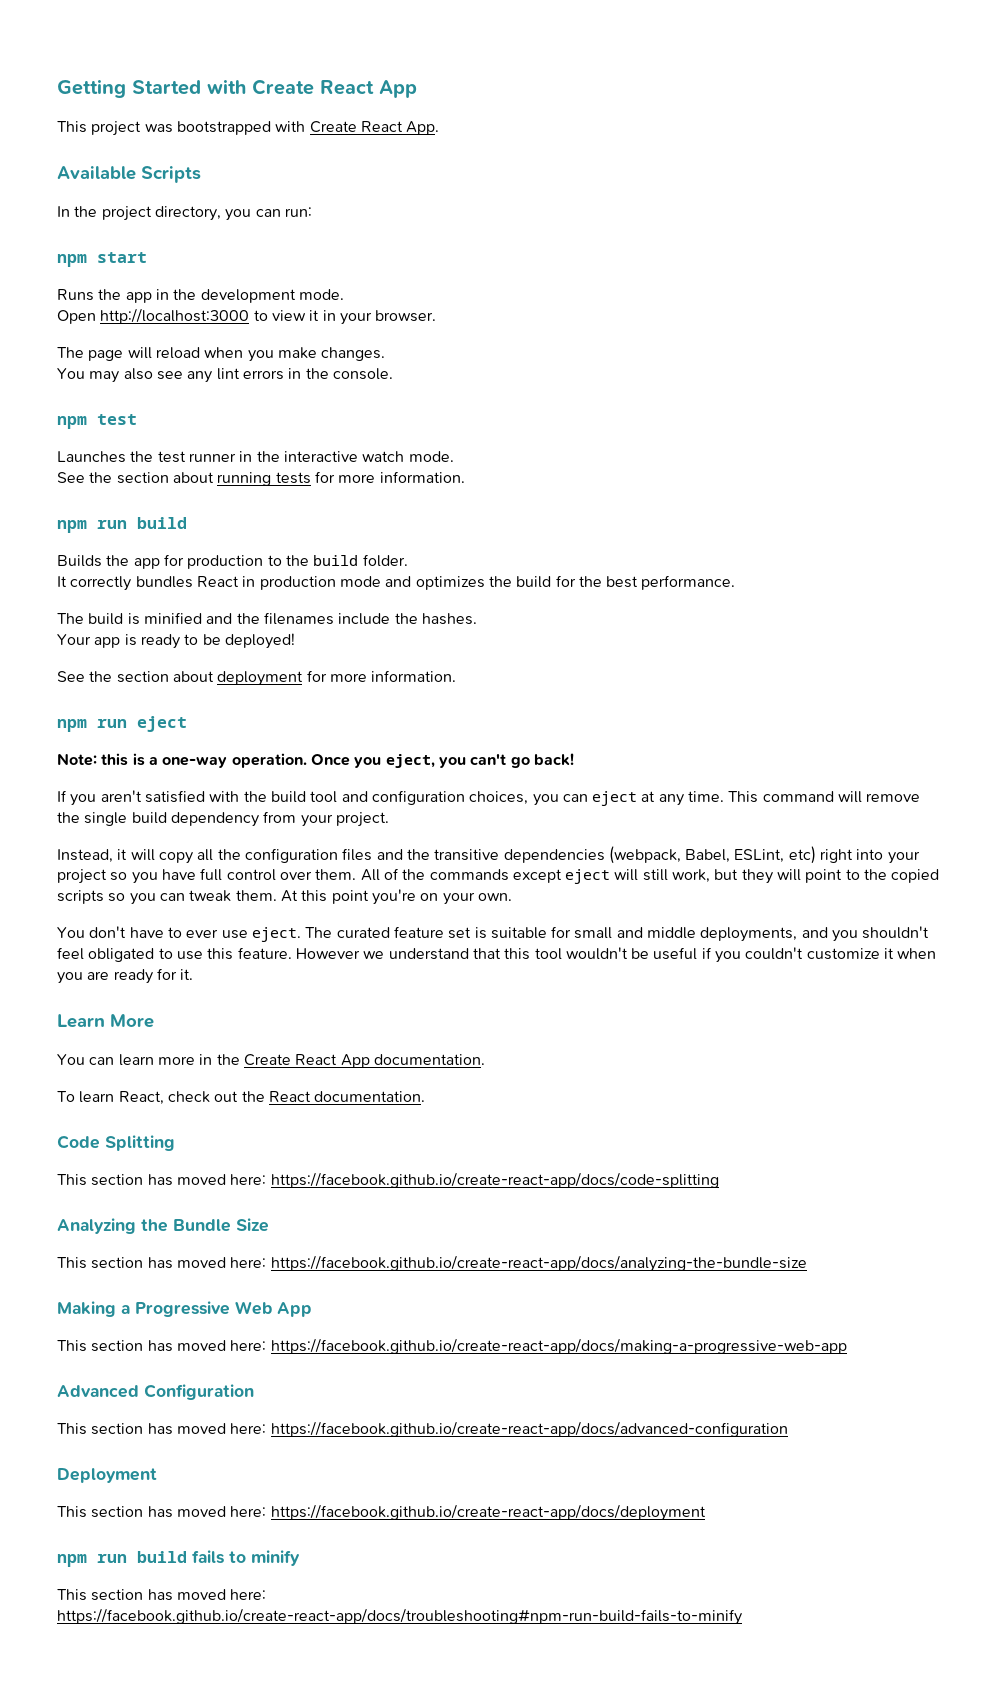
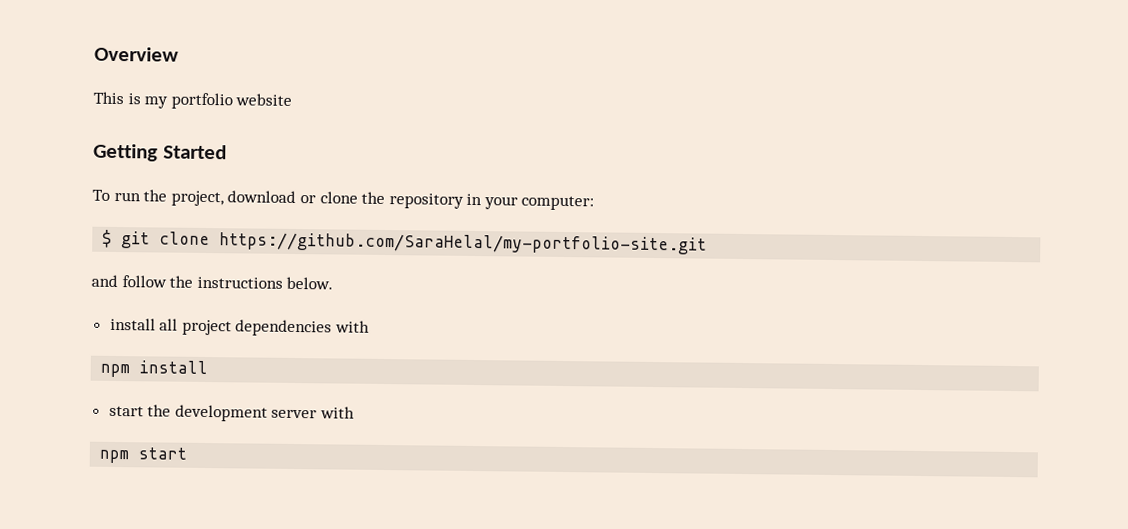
[57,79,417,98] [57,121,440,136] [57,166,201,183] [57,206,312,221] [57,252,147,267] [57,289,344,303] [57,308,437,325] [57,347,386,362] [57,368,393,383] [57,414,137,429] [57,451,454,463] [57,471,465,486] [57,517,187,533] [57,554,408,569] [57,575,736,591] [57,612,477,625] [57,633,295,649] [57,670,457,686] [57,716,187,732] [57,753,574,768] [57,790,921,806] [57,811,389,827] [57,846,920,864] [57,868,940,884] [57,889,512,905] [57,926,930,942] [57,947,937,963] [57,968,194,984] [57,1014,154,1028] [57,1054,485,1068] [57,1091,426,1105] [57,1135,175,1151] [57,1172,719,1188] [57,1218,269,1234] [57,1255,807,1272] [57,1301,312,1317] [57,1338,847,1354] [57,1384,254,1400] [57,1421,788,1437] [57,1468,157,1483] [57,1504,706,1521] [57,1550,300,1567] [57,1589,267,1601] [57,1608,742,1625] Getting Started with Create React App // This project was bootstrapped with Create React App. // Available Scripts // In the project directory, you can run: // npm start // Runs the app in the development mode. // Open http://localhost:3000 to view it in your browser. // The page will reload when you make changes. // You may also see any lint errors in the console. // npm test // Launches the test runner in the interactive watch mode. // See the section about running tests for more information. // npm run build // Builds the app for production to the build folder. // It correctly bundles React in production mode and optimizes the build for the best performance. // The build is minified and the filenames include the hashes. // Your app is ready to be deployed! // See the section about deployment for more information. // npm run eject // Note: this is a one-way operation. Once you eject, you can't go back! // If you aren't satisfied with the build tool and configuration choices, you can eject at any time. This command will remove the single build dependency from your project. // Instead, it will copy all the configuration files and the transitive dependencies (webpack, Babel, ESLint, etc) right into your project so you have full control over them. All of the commands except eject will still work, but they will point to the copied scripts so you can tweak them. At this point you're on your own. // You don't have to ever use eject. The curated feature set is suitable for small and middle deployments, and you shouldn't feel obligated to use this feature. However we understand that this tool wouldn't be useful if you couldn't customize it when you are ready for it. // Learn More // You can learn more in the Create React App documentation. // To learn React, check out the React documentation. // Code Splitting // This section has moved here: https://facebook.github.io/create-react-app/docs/code-splitting // Analyzing the Bundle Size // This section has moved here: https://facebook.github.io/create-react-app/docs/analyzing-the-bundle-size // Making a Progressive Web App // This section has moved here: https://facebook.github.io/create-react-app/docs/making-a-progressive-web-app // Advanced Configuration // This section has moved here: https://facebook.github.io/create-react-app/docs/advanced-configuration // Deployment // This section has moved here: https://facebook.github.io/create-react-app/docs/deployment // npm run build fails to minify // This section has moved here: https://facebook.github.io/create-react-app/docs/troubleshooting#npm-run-build-fails-to-minify -> [94,46,179,62] [93,91,293,110] [93,143,227,162] [92,189,595,211] [102,229,708,255] [91,274,334,290] [109,317,371,337] [100,360,209,378] [108,404,356,422] [99,447,188,464] Overview // This is my portfolio website // Getting Started // To run the project, download or clone the repository in your computer: // $ git clone https://github.com/SaraHelal/my-portfolio-site.git // and follow the instructions below. // install all project dependencies with // npm install // start the development server with // npm start

